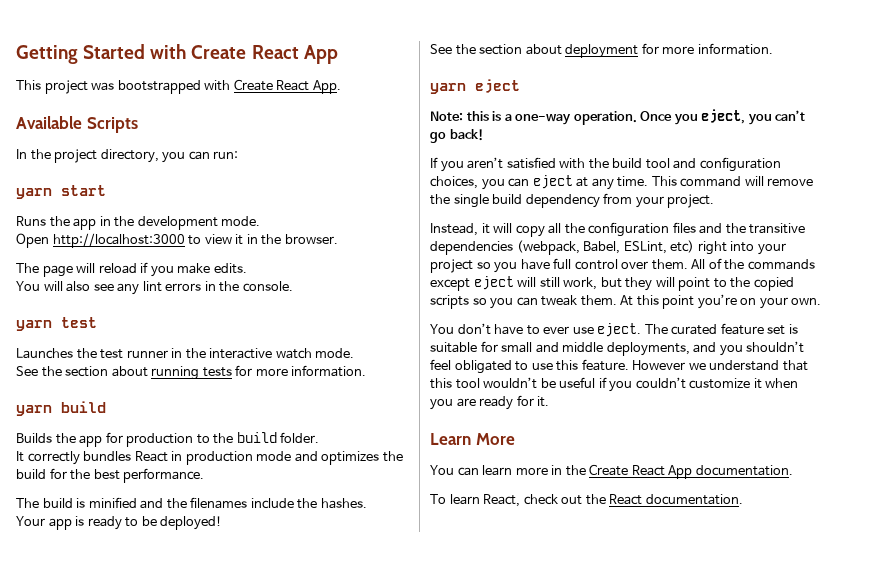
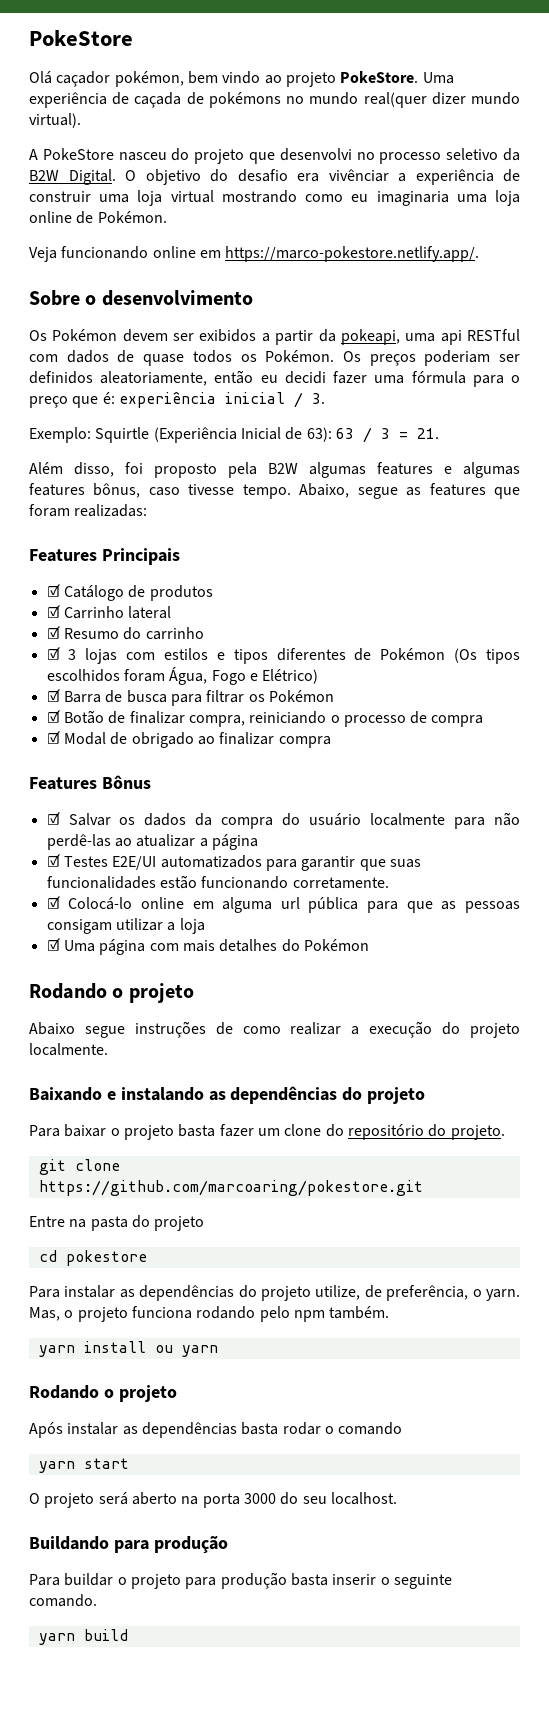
[16,44,338,64] [16,79,341,94] [16,116,138,133] [16,149,239,163] [16,185,106,199] [16,216,261,230] [16,233,338,248] [16,262,247,277] [16,281,293,295] [16,317,97,331] [16,348,355,359] [16,365,367,380] [16,401,106,416] [16,432,320,447] [16,451,403,465] [16,468,205,483] [16,497,367,509] [16,516,223,530] [430,43,773,58] [430,79,520,94] [430,109,806,125] [430,129,484,143] [430,157,781,172] [430,175,814,190] [430,193,715,208] [430,222,806,237] [430,240,786,255] [430,258,815,273] [430,276,794,291] [430,294,822,309] [430,323,798,337] [430,341,805,356] [430,359,808,374] [430,377,799,392] [430,395,550,410] [430,433,515,445] [430,464,793,479] [430,494,743,507] Getting Started with Create React App // This project was bootstrapped with Create React App. // Available Scripts // In the project directory, you can run: // yarn start // Runs the app in the development mode. // Open http://localhost:3000 to view it in the browser. // The page will reload if you make edits. // You will also see any lint errors in the console. // yarn test // Launches the test runner in the interactive watch mode. // See the section about running tests for more information. // yarn build // Builds the app for production to the build folder. // It correctly bundles React in production mode and optimizes the build for the best performance. // The build is minified and the filenames include the hashes. // Your app is ready to be deployed! // See the section about deployment for more information. // yarn eject // Note: this is a one-way operation. Once you eject, you can’t go back! // If you aren’t satisfied with the build tool and configuration choices, you can eject at any time. This command will remove the single build dependency from your project. // Instead, it will copy all the configuration files and the transitive dependencies (webpack, Babel, ESLint, etc) right into your project so you have full control over them. All of the commands except eject will still work, but they will point to the copied scripts so you can tweak them. At this point you’re on your own. // You don’t have to ever use eject. The curated feature set is suitable for small and middle deployments, and you shouldn’t feel obligated to use this feature. However we understand that this tool wouldn’t be useful if you couldn’t customize it when you are ready for it. // Learn More // You can learn more in the Create React App documentation. // To learn React, check out the React documentation. -> [29,30,133,46] [29,71,454,87] [29,92,520,108] [29,113,81,128] [29,148,521,164] [29,169,520,185] [29,190,520,206] [29,211,167,224] [29,246,480,262] [29,290,253,306] [29,329,521,345] [29,350,520,366] [29,370,520,387] [29,392,325,408] [29,427,439,443] [29,462,520,478] [29,483,521,499] [29,504,148,517] [29,548,180,565] [46,584,213,601] [46,605,172,619] [46,626,204,640] [46,647,520,664] [46,667,319,685] [46,689,334,706] [46,710,484,727] [46,731,331,748] [29,775,151,790] [46,812,520,829] [46,834,258,850] [46,854,421,871] [46,875,389,889] [46,896,520,913] [46,918,205,934] [46,938,369,955] [29,983,194,1003] [29,1021,521,1038] [29,1043,108,1056] [29,1086,426,1104] [29,1124,505,1140] [38,1159,120,1175] [38,1180,423,1196] [29,1215,205,1231] [38,1250,147,1266] [29,1285,520,1301] [29,1306,390,1322] [38,1341,218,1357] [29,1385,177,1402] [29,1422,403,1438] [38,1458,129,1473] [29,1492,397,1508] [29,1535,228,1554] [29,1572,452,1589] [29,1594,97,1607] [38,1629,128,1645] PokeStore // Olá caçador pokémon, bem vindo ao projeto PokeStore. Uma experiência de caçada de pokémons no mundo real(quer dizer mundo virtual). // A PokeStore nasceu do projeto que desenvolvi no processo seletivo da B2W Digital. O objetivo do desafio era vivênciar a experiência de construir uma loja virtual mostrando como eu imaginaria uma loja online de Pokémon. // Veja funcionando online em https://marco-pokestore.netlify.app/. // Sobre o desenvolvimento // Os Pokémon devem ser exibidos a partir da pokeapi, uma api RESTful com dados de quase todos os Pokémon. Os preços poderiam ser definidos aleatoriamente, então eu decidi fazer uma fórmula para o preço que é: experiência inicial / 3. // Exemplo: Squirtle (Experiência Inicial de 63): 63 / 3 = 21. // Além disso, foi proposto pela B2W algumas features e algumas features bônus, caso tivesse tempo. Abaixo, segue as features que foram realizadas: // Features Principais // ☑ Catálogo de produtos // ☑ Carrinho lateral // ☑ Resumo do carrinho // ☑ 3 lojas com estilos e tipos diferentes de Pokémon (Os tipos escolhidos foram Água, Fogo e Elétrico) // ☑ Barra de busca para filtrar os Pokémon // ☑ Botão de finalizar compra, reiniciando o processo de compra // ☑ Modal de obrigado ao finalizar compra // Features Bônus // ☑ Salvar os dados da compra do usuário localmente para não perdê-las ao atualizar a página // ☑ Testes E2E/UI automatizados para garantir que suas funcionalidades estão funcionando corretamente. // ☑ Colocá-lo online em alguma url pública para que as pessoas consigam utilizar a loja // ☑ Uma página com mais detalhes do Pokémon // Rodando o projeto // Abaixo segue instruções de como realizar a execução do projeto localmente. // Baixando e instalando as dependências do projeto // Para baixar o projeto basta fazer um clone do repositório do projeto. // git clone https://github.com/marcoaring/pokestore.git // Entre na pasta do projeto // cd pokestore // Para instalar as dependências do projeto utilize, de preferência, o yarn. Mas, o projeto funciona rodando pelo npm também. // yarn install ou yarn // Rodando o projeto // Após instalar as dependências basta rodar o comando // yarn start // O projeto será aberto na porta 3000 do seu localhost. // Buildando para produção // Para buildar o projeto para produção basta inserir o seguinte comando. // yarn build

